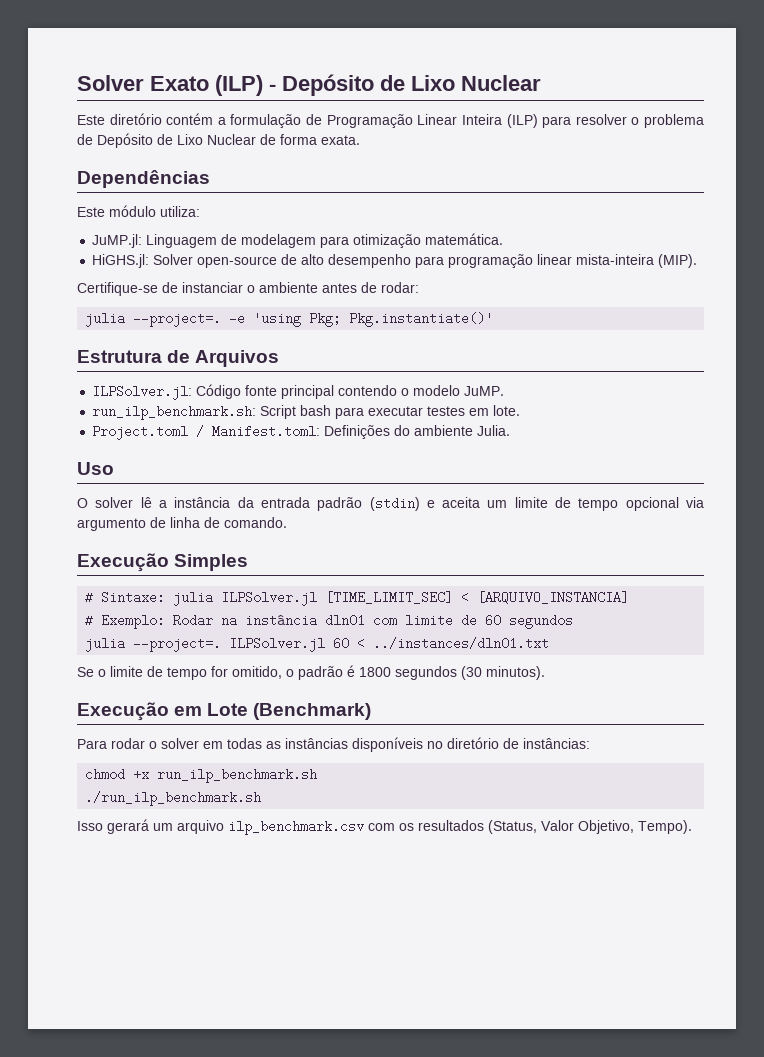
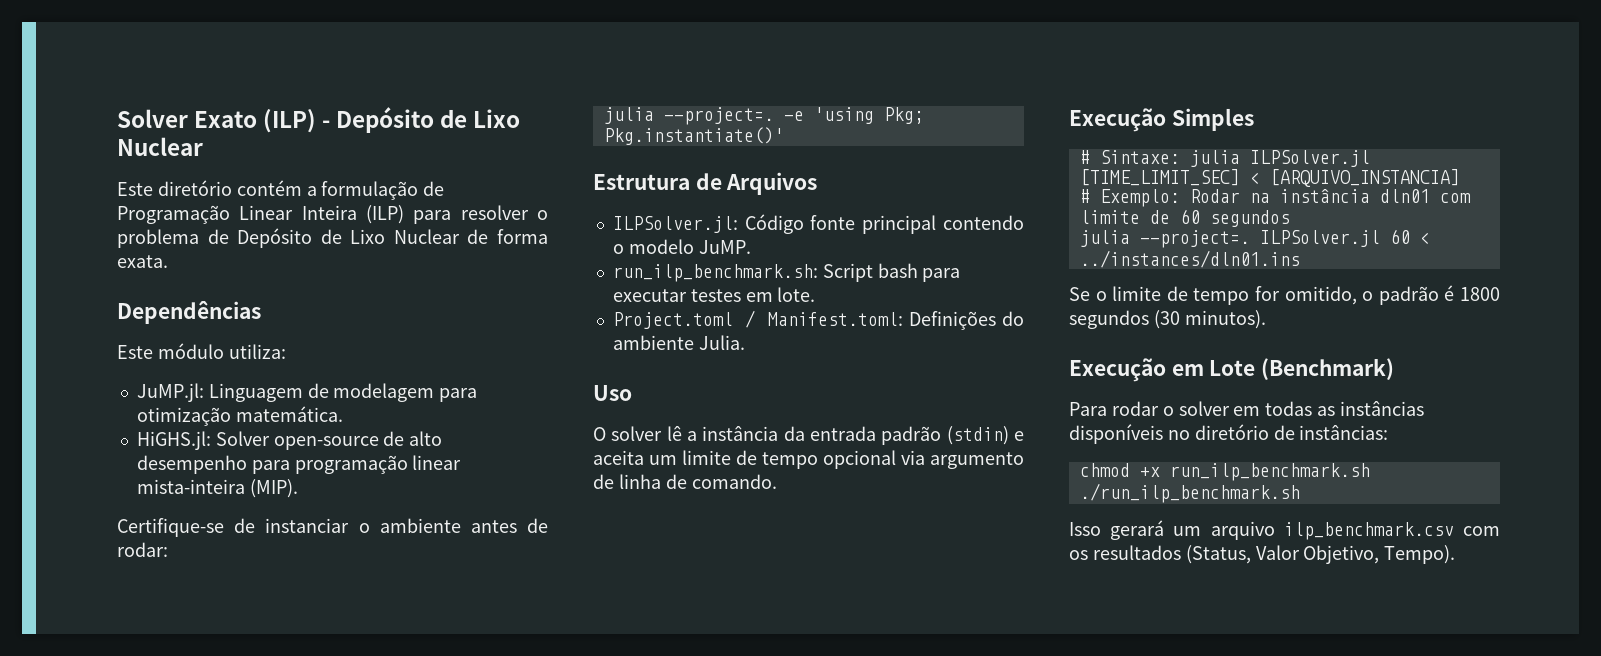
[373,637,550,650] ../instances/dln01.txt -> [1079,250,1300,268] ../instances/dln01.ins

